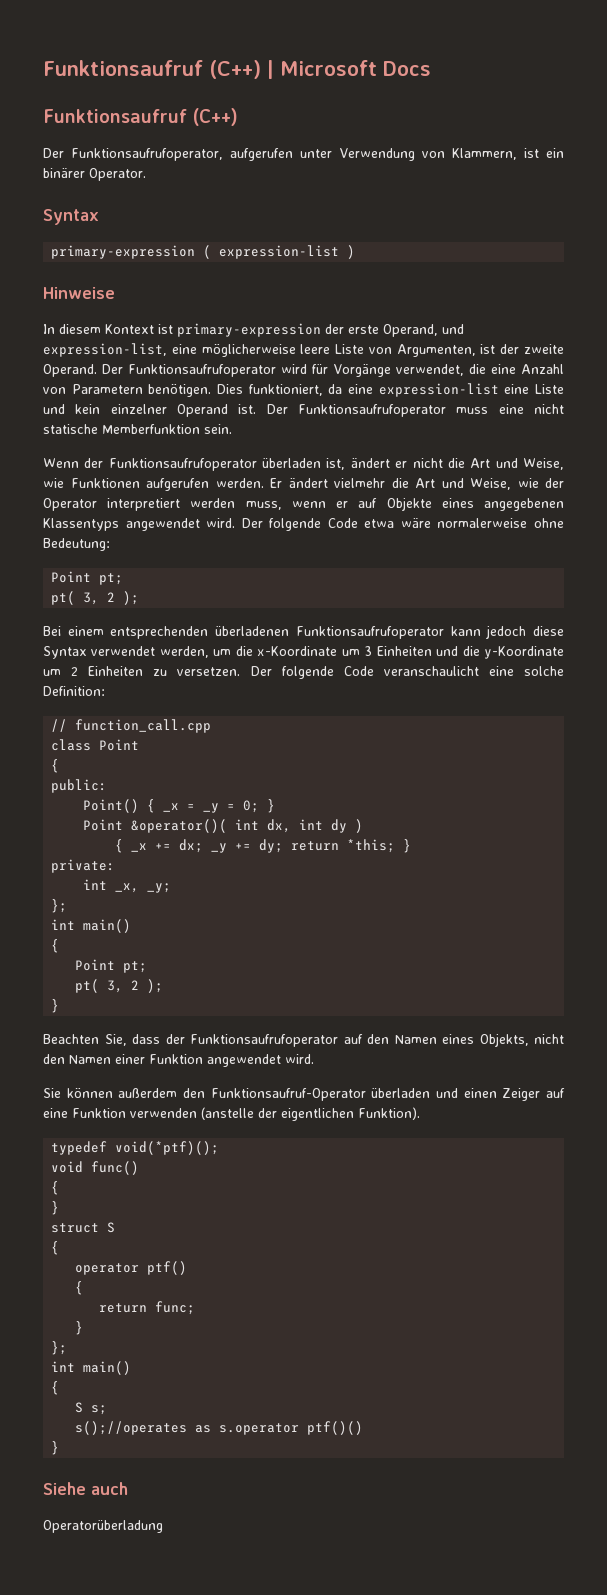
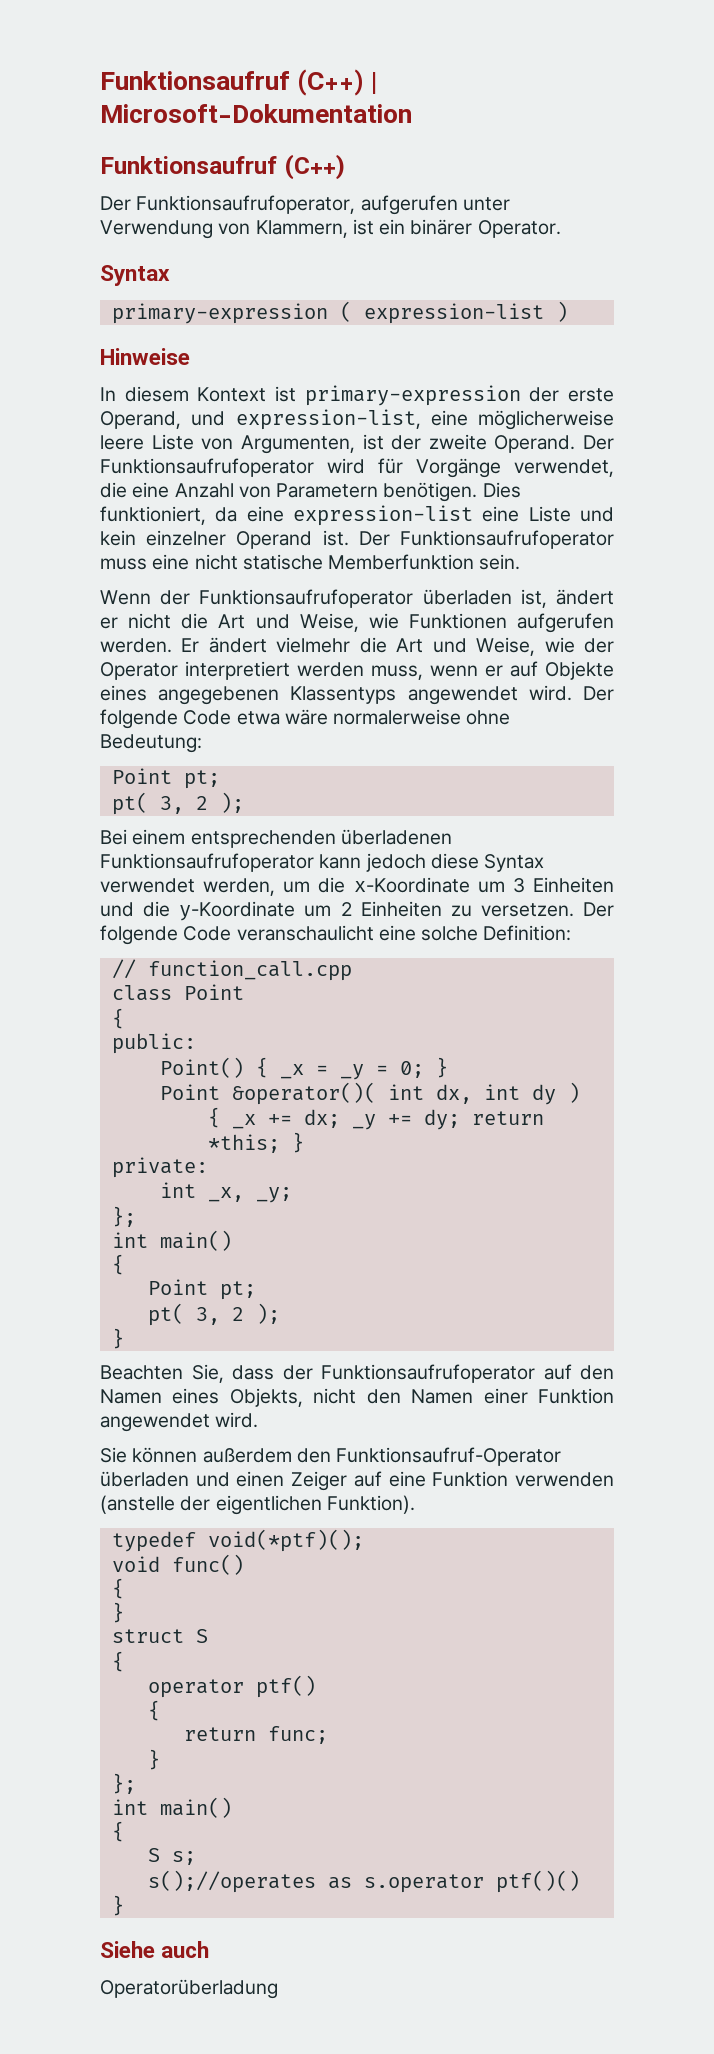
[280,60,431,76] Microsoft Docs -> [100,104,412,123] Microsoft-Dokumentation

